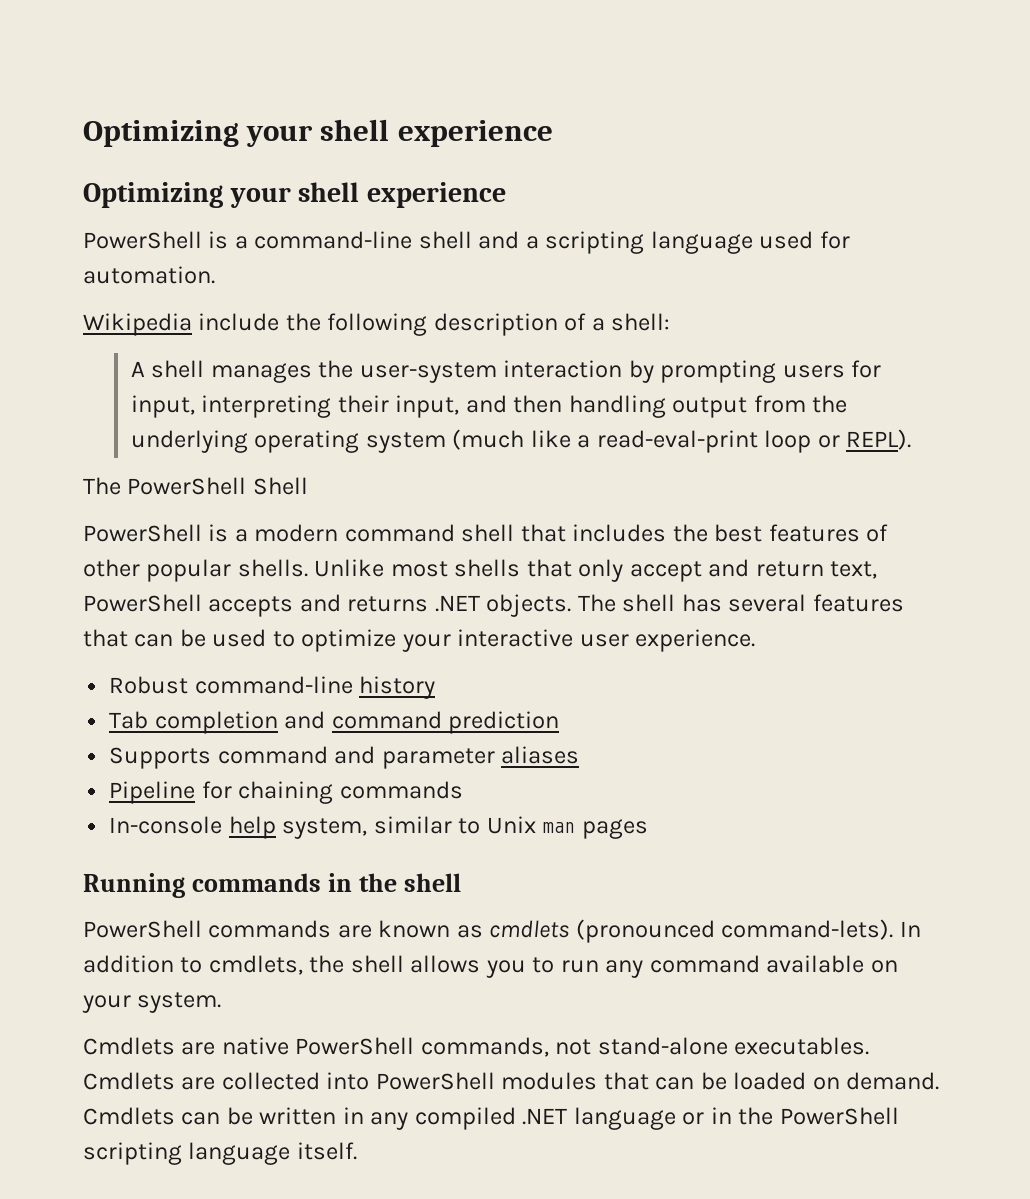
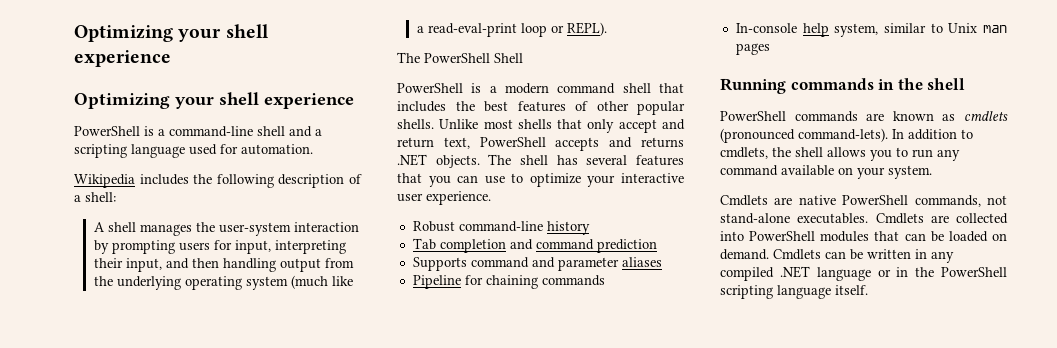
[198,313,280,331] include -> [139,174,189,185] includes
[134,629,267,647] can be used -> [428,175,505,187] you can use

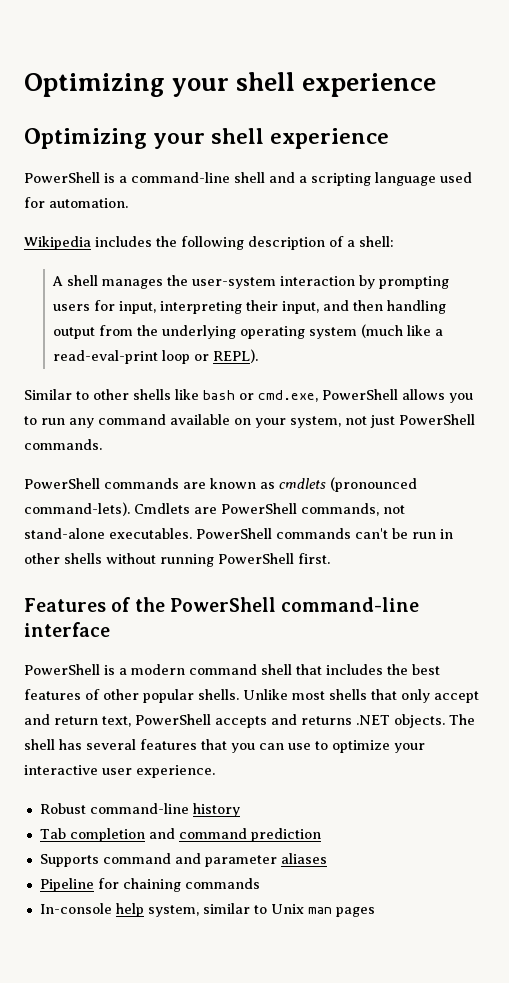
[397,52,523,63] The PowerShell Shell -> [24,389,473,403] [24,414,475,428] [24,439,102,450] [24,477,417,492] [24,502,405,516] [24,528,453,539] [24,553,330,567] [24,597,420,612] [24,622,110,637] Similar to other shells like bash or cmd.exe, PowerShell allows you to run any command available on your system, not just PowerShell commands. // PowerShell commands are known as cmdlets (pronounced command-lets). Cmdlets are PowerShell commands, not stand-alone executables. PowerShell commands can't be run in other shells without running PowerShell first. // Features of the PowerShell command-line interface
[720,78,966,94] [720,111,1008,122] [720,128,973,143] [720,147,960,161] [720,165,932,179] [720,195,1007,207] [720,213,1008,224] [720,231,1007,242] [720,249,954,263] [720,266,1007,281] [720,285,868,299] // Running commands in the shell // PowerShell commands are known as cmdlets (pronounced command-lets). In addition to cmdlets, the shell allows you to run any command available on your system. // Cmdlets are native PowerShell commands, not stand-alone executables. Cmdlets are collected into PowerShell modules that can be loaded on demand. Cmdlets can be written in any compiled .NET language or in the PowerShell scripting language itself. -> (375, 912) none

